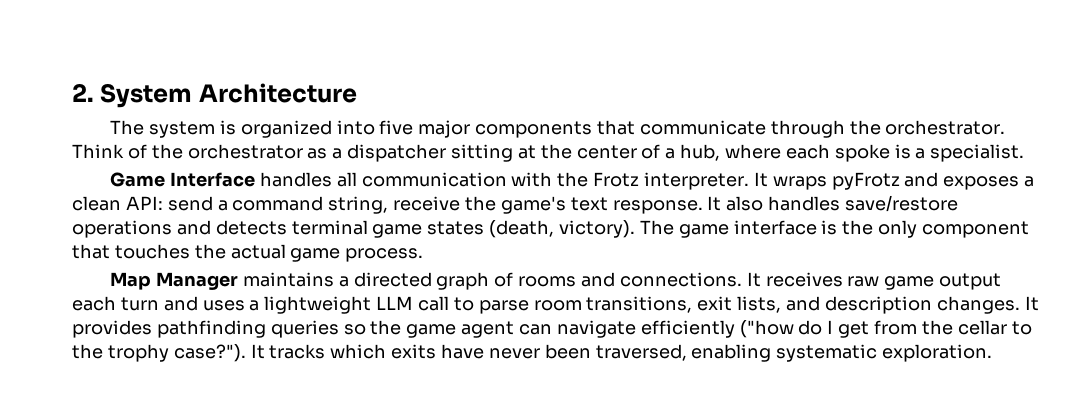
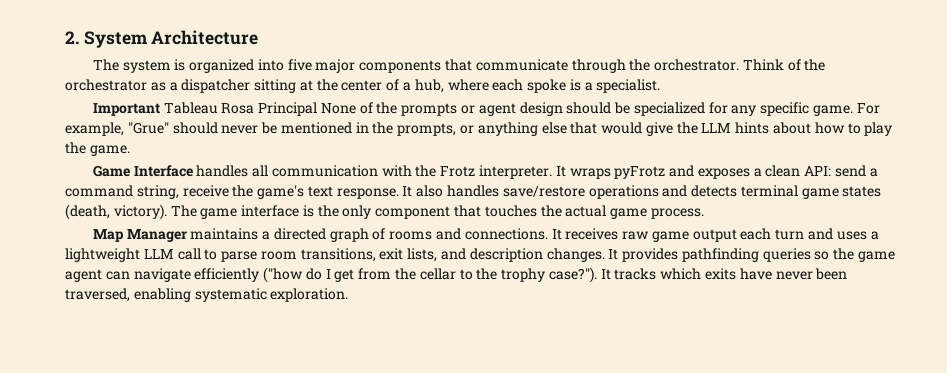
(1025, 153) none -> [92,102,880,116] [65,122,893,136] [65,142,130,156] // Important Tableau Rosa Principal None of the prompts or agent design should be specialized for any specific game. For example, "Grue" should never be mentioned in the prompts, or anything else that would give the LLM hints about how to play the game.

